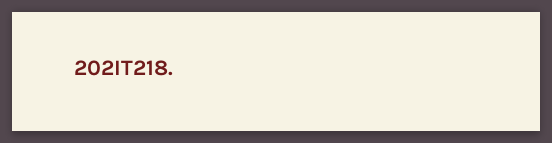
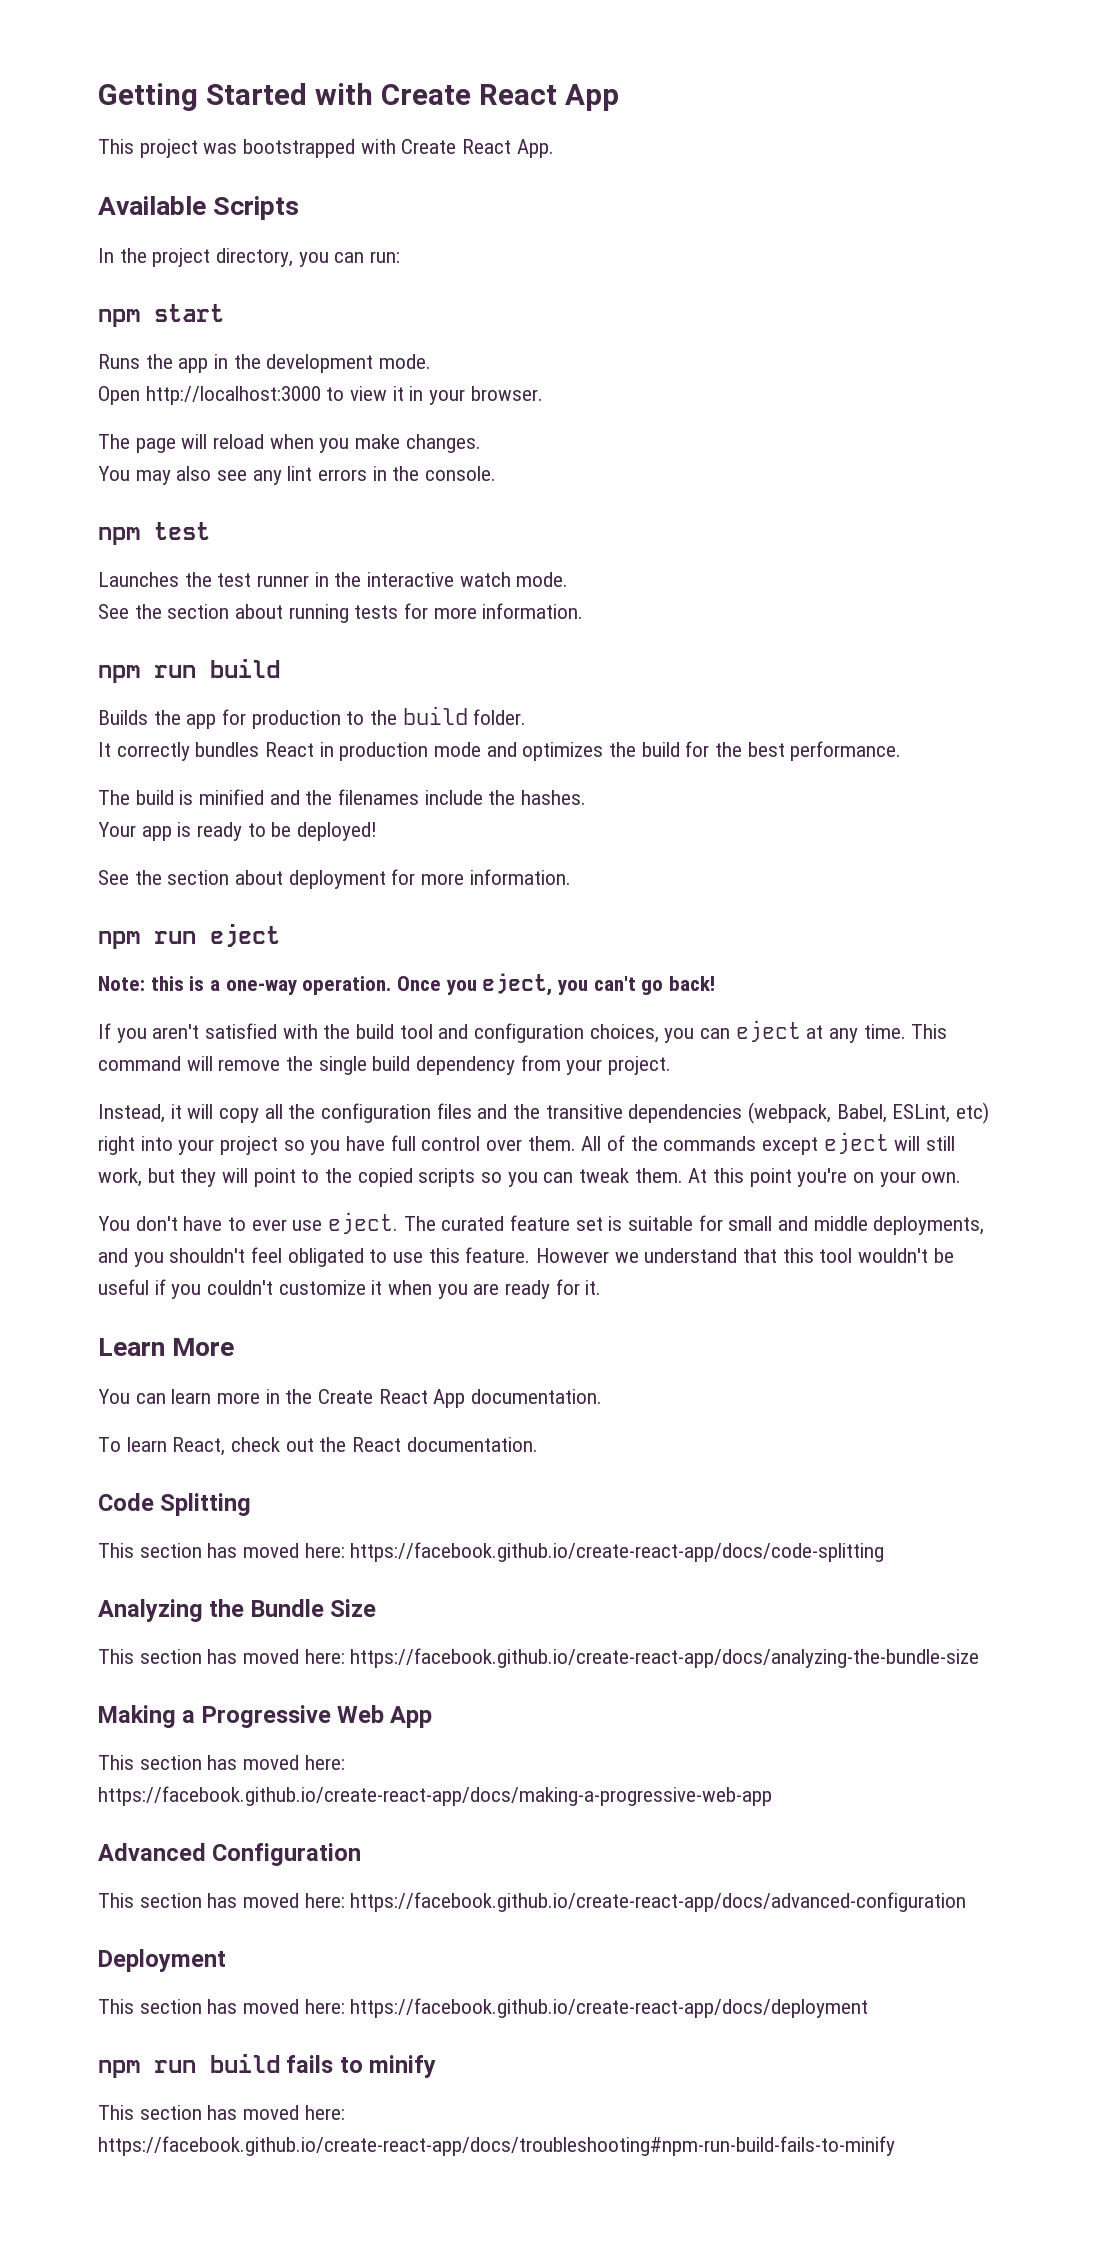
[74,60,173,76] 202IT218. -> [98,83,619,111] [98,139,554,158] [98,196,300,220] [98,248,401,267] [98,304,224,327] [98,354,432,373] [98,386,543,405] [98,434,481,453] [98,466,497,485] [98,522,210,545] [98,572,569,587] [98,603,584,623] [98,659,280,683] [98,706,527,729] [98,741,902,761] [98,789,587,805] [98,822,378,841] [98,869,571,889] [98,924,280,949] [98,973,716,996] [98,1020,948,1043] [98,1055,672,1075] [98,1102,990,1124] [98,1132,956,1155] [98,1168,962,1187] [98,1212,985,1235] [98,1247,954,1267] [98,1279,602,1299] [98,1338,235,1356] [98,1389,603,1408] [98,1437,538,1456] [98,1493,252,1516] [98,1542,885,1562] [98,1599,377,1622] [98,1648,980,1668] [98,1705,433,1728] [98,1755,345,1770] [98,1786,772,1806] [98,1843,362,1866] [98,1892,967,1912] [98,1949,226,1972] [98,1998,869,2018] [98,2054,437,2078] [98,2105,345,2120] [98,2136,895,2156] Getting Started with Create React App // This project was bootstrapped with Create React App. // Available Scripts // In the project directory, you can run: // npm start // Runs the app in the development mode. // Open http://localhost:3000 to view it in your browser. // The page will reload when you make changes. // You may also see any lint errors in the console. // npm test // Launches the test runner in the interactive watch mode. // See the section about running tests for more information. // npm run build // Builds the app for production to the build folder. // It correctly bundles React in production mode and optimizes the build for the best performance. // The build is minified and the filenames include the hashes. // Your app is ready to be deployed! // See the section about deployment for more information. // npm run eject // Note: this is a one-way operation. Once you eject, you can't go back! // If you aren't satisfied with the build tool and configuration choices, you can eject at any time. This command will remove the single build dependency from your project. // Instead, it will copy all the configuration files and the transitive dependencies (webpack, Babel, ESLint, etc) right into your project so you have full control over them. All of the commands except eject will still work, but they will point to the copied scripts so you can tweak them. At this point you're on your own. // You don't have to ever use eject. The curated feature set is suitable for small and middle deployments, and you shouldn't feel obligated to use this feature. However we understand that this tool wouldn't be useful if you couldn't customize it when you are ready for it. // Learn More // You can learn more in the Create React App documentation. // To learn React, check out the React documentation. // Code Splitting // This section has moved here: https://facebook.github.io/create-react-app/docs/code-splitting // Analyzing the Bundle Size // This section has moved here: https://facebook.github.io/create-react-app/docs/analyzing-the-bundle-size // Making a Progressive Web App // This section has moved here: https://facebook.github.io/create-react-app/docs/making-a-progressive-web-app // Advanced Configuration // This section has moved here: https://facebook.github.io/create-react-app/docs/advanced-configuration // Deployment // This section has moved here: https://facebook.github.io/create-react-app/docs/deployment // npm run build fails to minify // This section has moved here: https://facebook.github.io/create-react-app/docs/troubleshooting#npm-run-build-fails-to-minify

